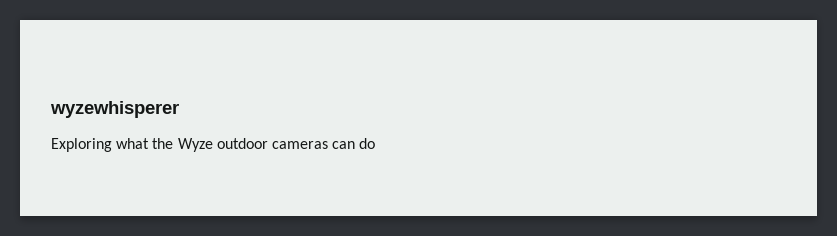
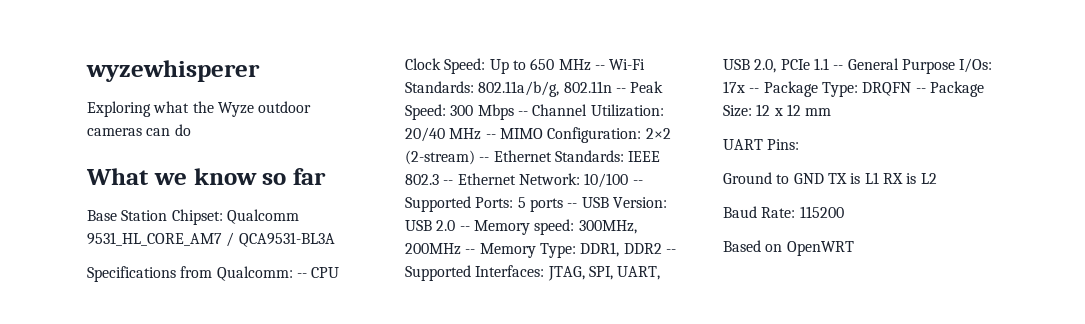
(376, 143) none -> [86,168,326,185] [87,209,299,225] [87,232,335,247] [87,266,340,282] [405,58,646,74] [405,81,664,97] [405,104,664,120] [405,127,671,143] [405,150,661,165] [405,173,643,188] [405,196,667,212] [405,219,637,235] [405,242,676,258] [405,265,661,281] [723,58,993,74] [723,81,984,97] [723,104,832,117] [723,139,800,150] [723,172,937,184] [723,206,844,218] [723,240,854,256] // What we know so far // Base Station Chipset: Qualcomm 9531_HL_CORE_AM7 / QCA9531-BL3A // Specifications from Qualcomm: -- CPU Clock Speed: Up to 650 MHz -- Wi-Fi Standards: 802.11a/b/g, 802.11n -- Peak Speed: 300 Mbps -- Channel Utilization: 20/40 MHz -- MIMO Configuration: 2×2 (2-stream) -- Ethernet Standards: IEEE 802.3 -- Ethernet Network: 10/100 -- Supported Ports: 5 ports -- USB Version: USB 2.0 -- Memory speed: 300MHz, 200MHz -- Memory Type: DDR1, DDR2 -- Supported Interfaces: JTAG, SPI, UART, USB 2.0, PCIe 1.1 -- General Purpose I/Os: 17x -- Package Type: DRQFN -- Package Size: 12 x 12 mm // UART Pins: // Ground to GND TX is L1 RX is L2 // Baud Rate: 115200 // Based on OpenWRT

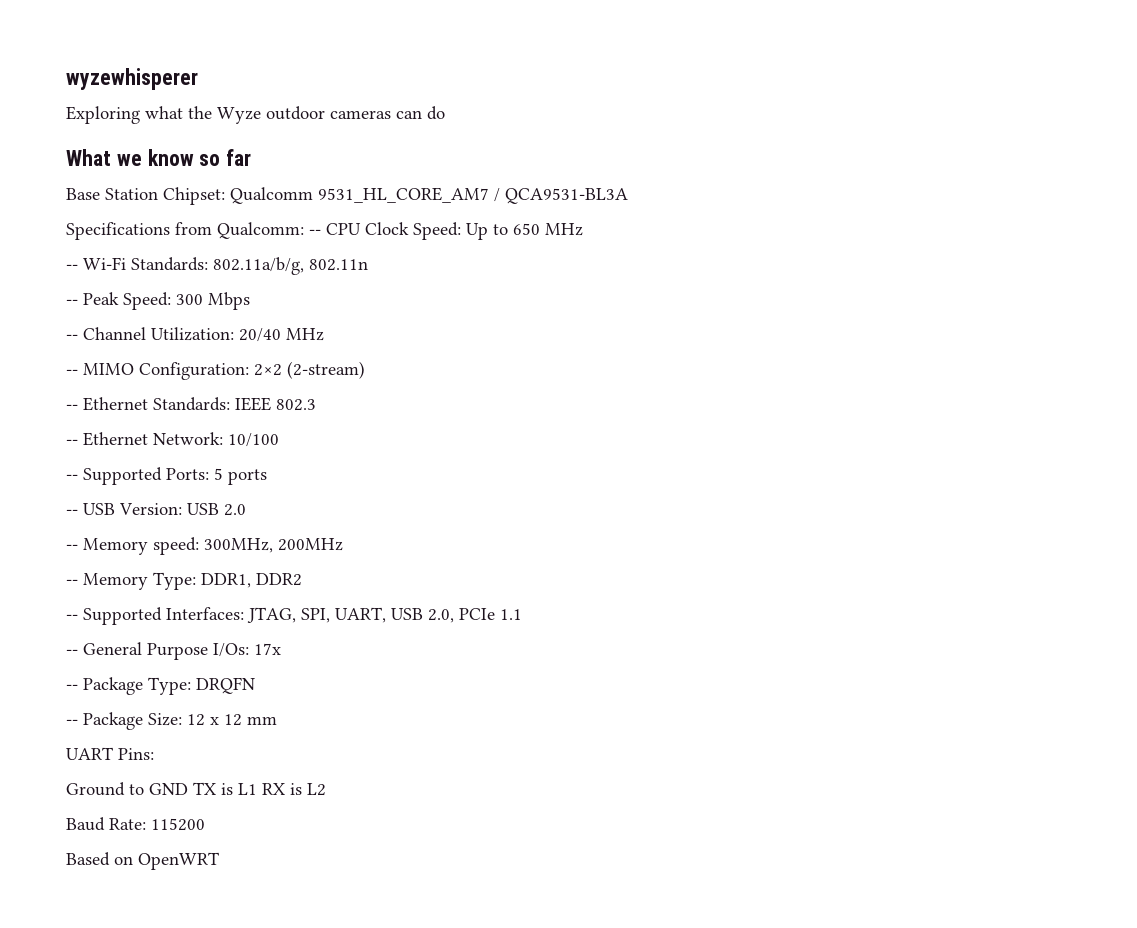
(591, 65) none -> (583, 229) //
(612, 87) none -> (368, 265) //
(514, 112) none -> (250, 301) //
(482, 134) none -> (324, 334) //
(475, 157) none -> (365, 370) //
(439, 179) none -> (316, 405) //
(629, 180) none -> (279, 440) //
(563, 205) none -> (267, 477) //
(456, 225) none -> (246, 510) //
(461, 249) none -> (343, 544) //
(662, 248) none -> (302, 579) //
(829, 64) none -> (522, 614) //
(745, 87) none -> (281, 649) //
(912, 89) none -> (255, 685) //

